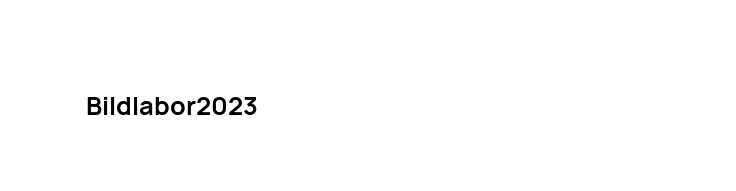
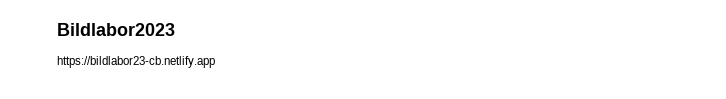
(258, 106) none -> [57,56,215,68] // https://bildlabor23-cb.netlify.app

